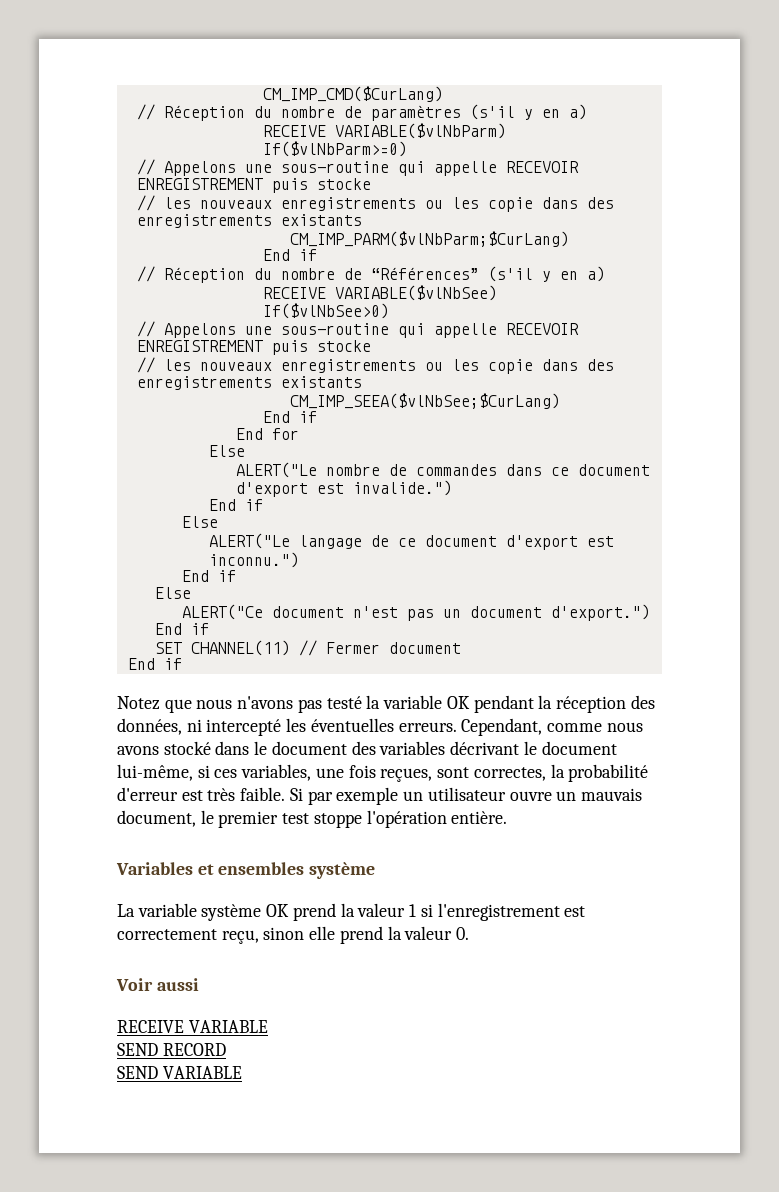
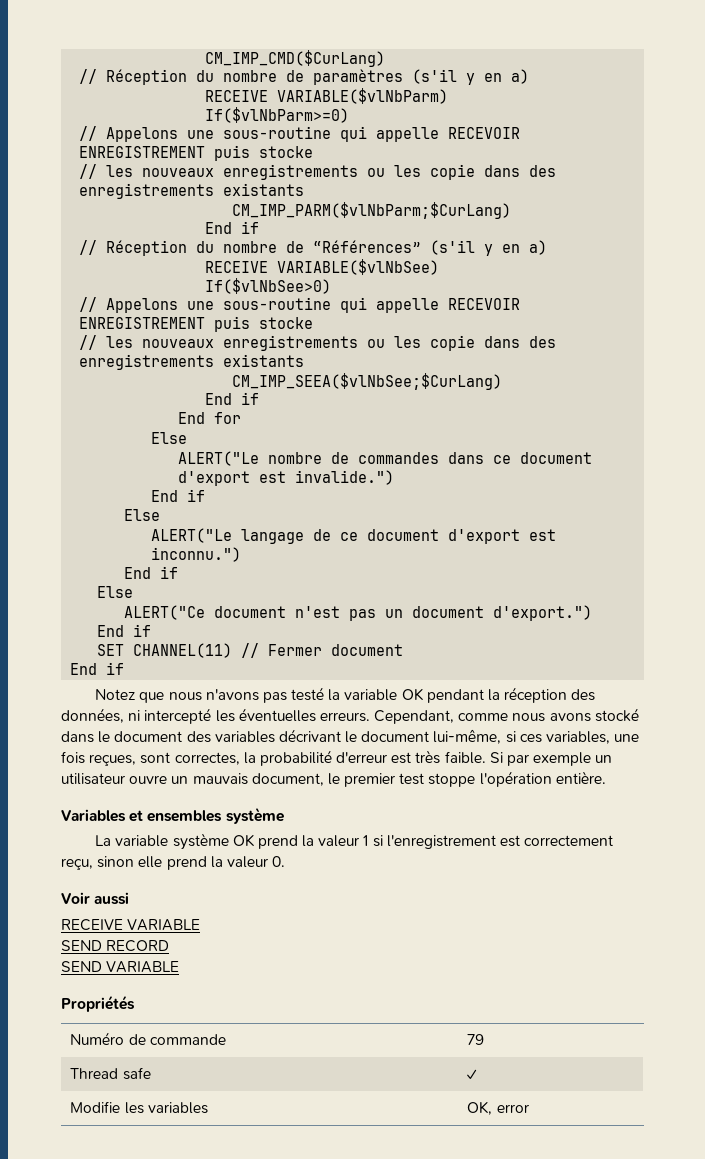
(242, 1072) none -> [61,995,135,1012] [70,1032,226,1045] [467,1034,485,1045] [70,1067,151,1080] [467,1069,478,1080] [70,1101,208,1114] [467,1101,529,1115] // Propriétés // Numéro de commande | 79 // Thread safe | ✓ // Modifie les variables | OK, error

